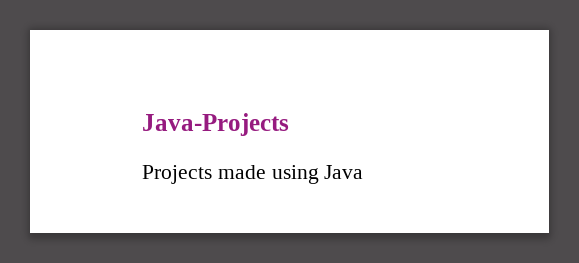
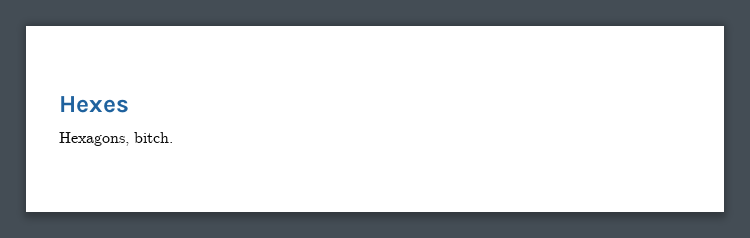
[142,113,289,136] [142,165,364,184] Java-Projects // Projects made using Java -> [59,96,129,113] [59,132,173,146] Hexes // Hexagons, bitch.

